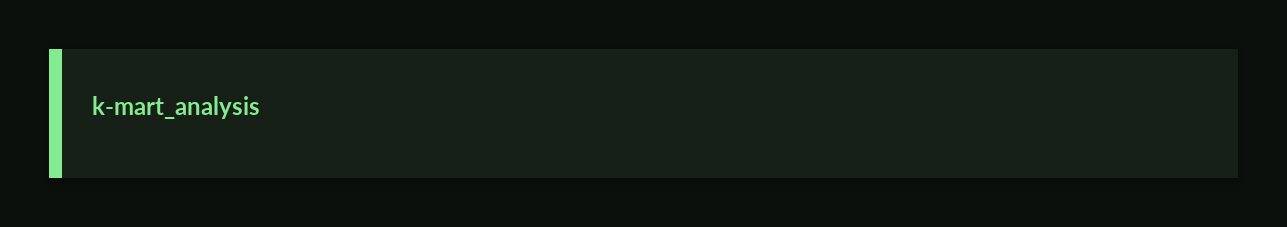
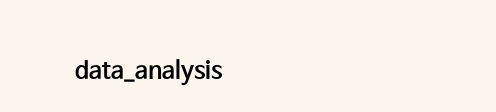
[92,96,260,119] k-mart_analysis -> [75,59,223,86] data_analysis

